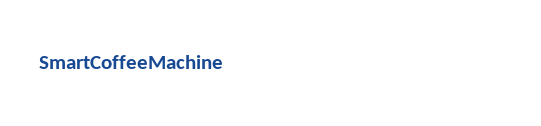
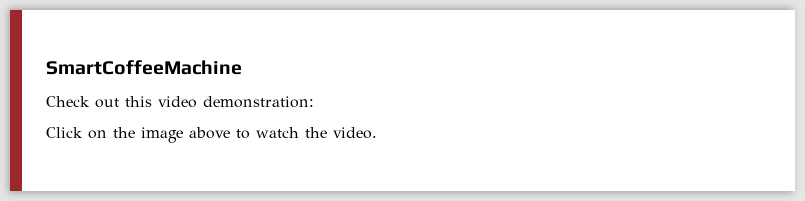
(223, 62) none -> [46,96,314,108] [46,127,377,143] // Check out this video demonstration: // Click on the image above to watch the video.

